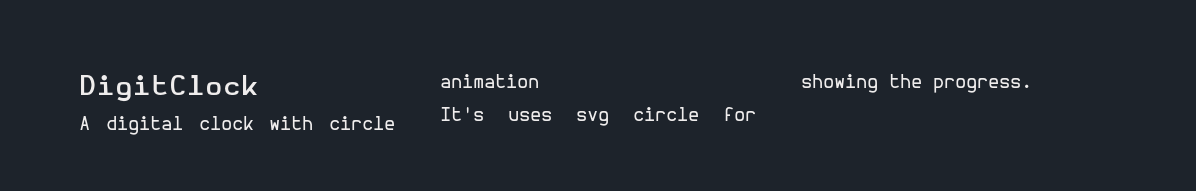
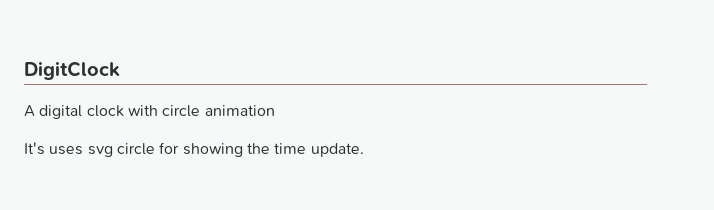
[933,78,1032,93] progress. -> [274,143,364,157] time update.

